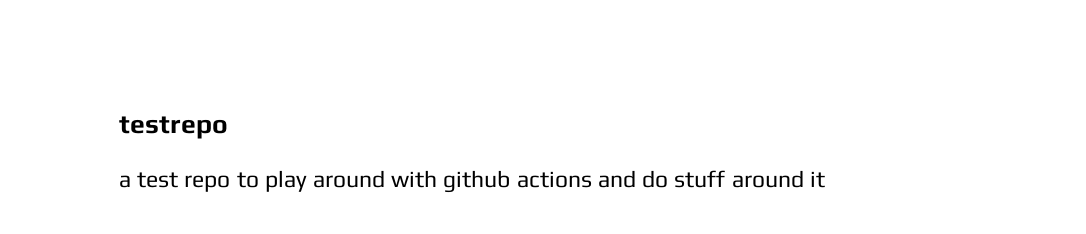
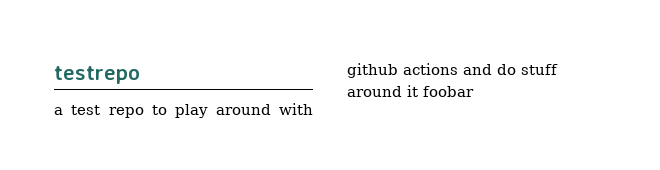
(825, 179) none -> [423,86,474,97] foobar

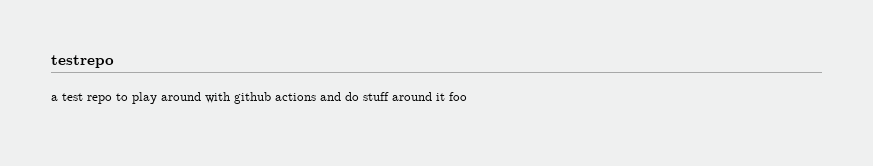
[423,86,474,97] foobar -> [449,92,467,101] foo

